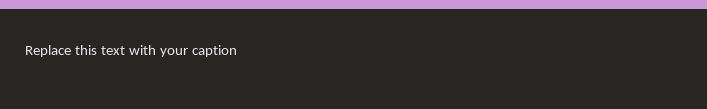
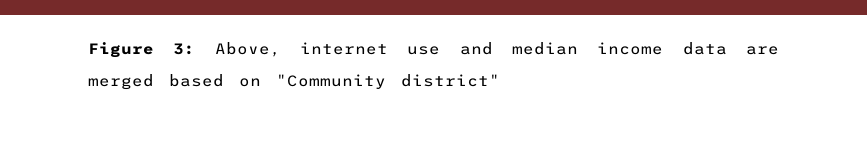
[25,45,237,57] Replace this text with your caption -> [88,42,779,58] [88,74,500,90] Figure 3: Above, internet use and median income data are merged based on "Community district"

